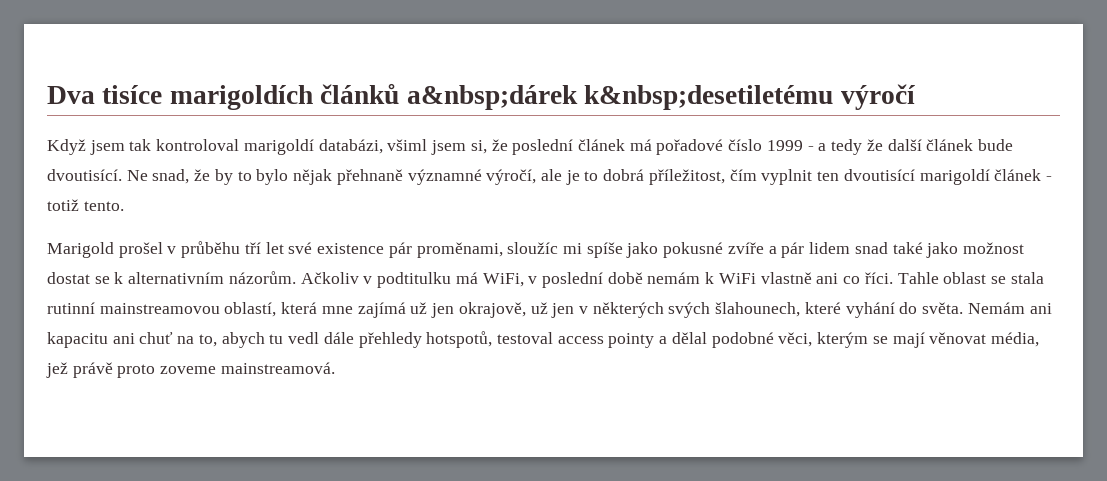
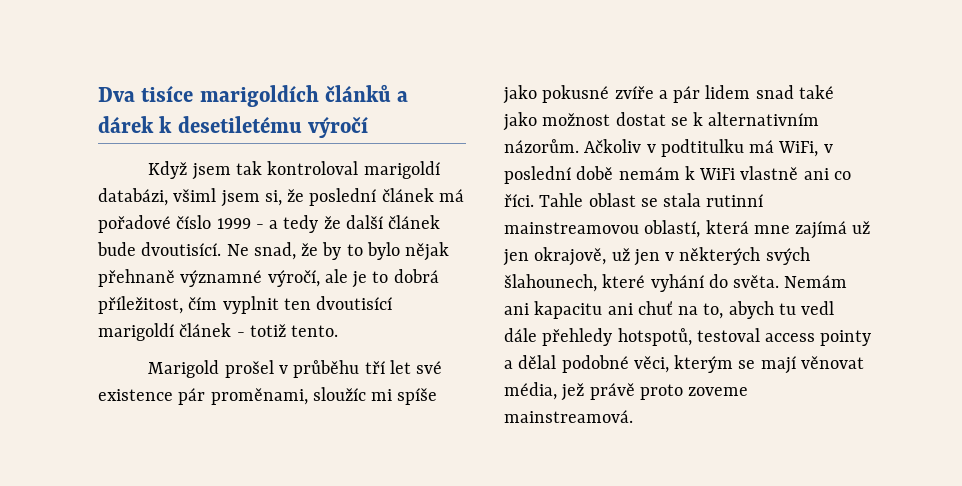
[406,85,834,110] a&nbsp;dárek k&nbsp;desetiletému -> [397,91,409,102] [98,116,302,133] a dárek k desetiletému

